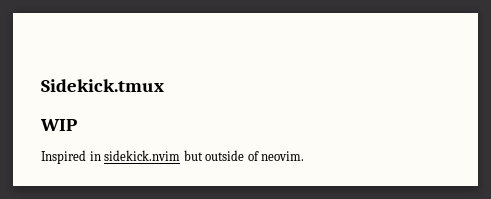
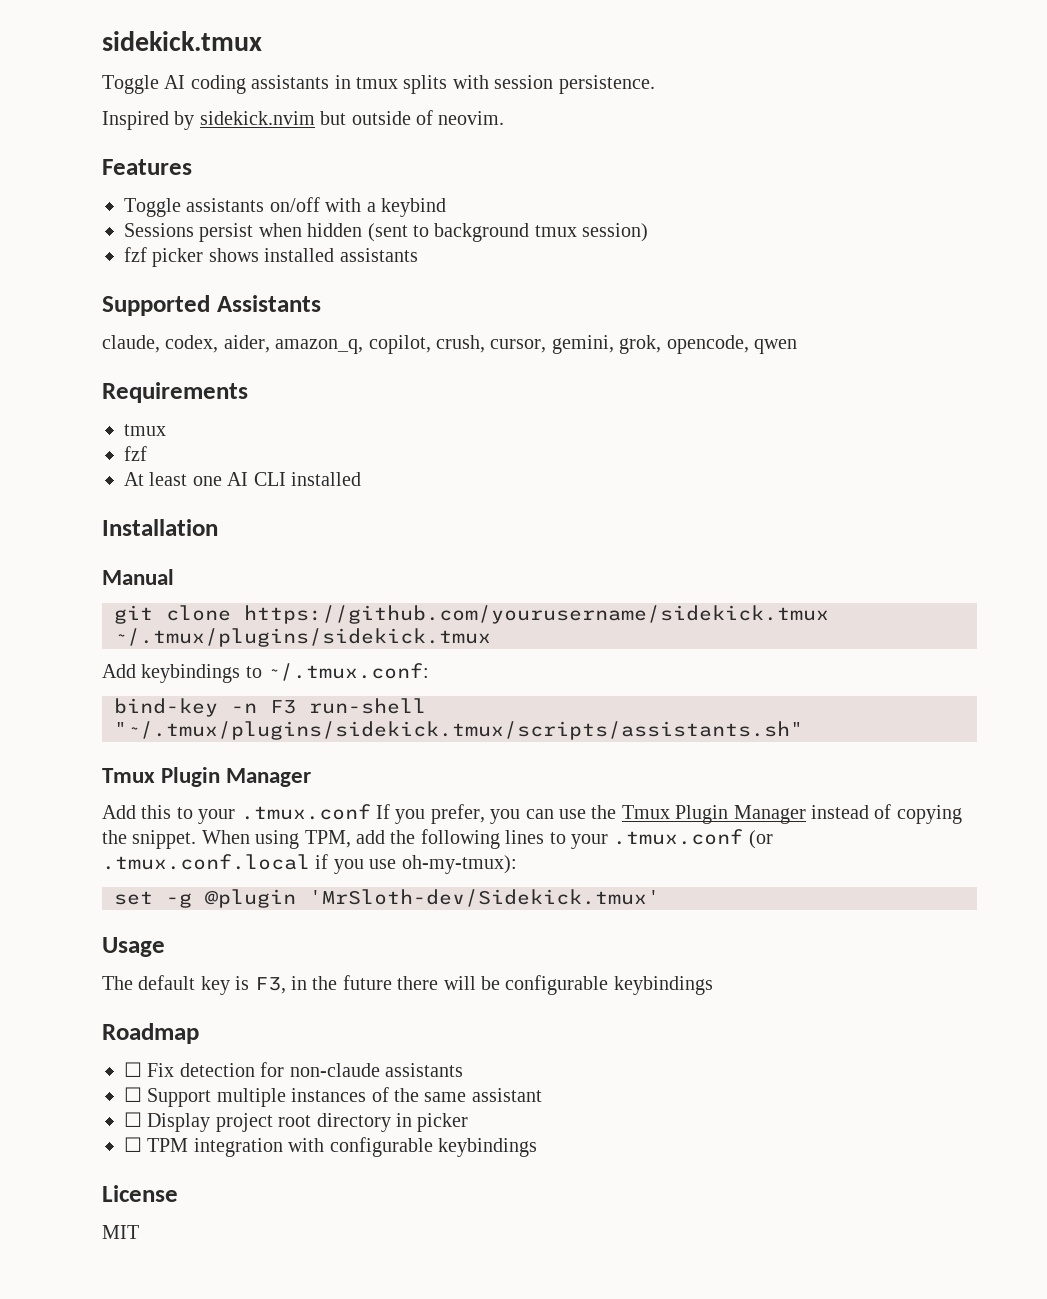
[41,79,164,92] [40,119,77,131] Sidekick.tmux // WIP -> [102,31,262,51] [102,75,655,94] sidekick.tmux // Toggle AI coding assistants in tmux splits with session persistence.
[89,151,101,161] in -> [174,111,195,130] by
(305, 156) none -> [102,159,192,175] [124,197,446,217] [124,223,649,242] [124,247,418,267] [102,295,321,316] [102,335,797,354] [102,382,248,403] [124,424,166,436] [124,446,147,461] [124,472,361,486] [102,519,218,536] [102,569,174,585] [114,605,829,624] [114,628,491,647] [102,663,430,683] [114,698,426,717] [114,721,803,740] [102,767,312,787] [102,804,962,824] [102,829,773,849] [102,854,517,874] [114,889,660,908] [102,937,165,957] [102,975,713,995] [102,1023,199,1044] [124,1062,463,1077] [124,1087,542,1107] [124,1112,469,1132] [124,1137,537,1157] [102,1185,178,1202] [102,1225,139,1239] // Features // Toggle assistants on/off with a keybind // Sessions persist when hidden (sent to background tmux session) // fzf picker shows installed assistants // Supported Assistants // claude, codex, aider, amazon_q, copilot, crush, cursor, gemini, grok, opencode, qwen // Requirements // tmux // fzf // At least one AI CLI installed // Installation // Manual // git clone https://github.com/yourusername/sidekick.tmux ~/.tmux/plugins/sidekick.tmux // Add keybindings to ~/.tmux.conf: // bind-key -n F3 run-shell "~/.tmux/plugins/sidekick.tmux/scripts/assistants.sh" // Tmux Plugin Manager // Add this to your .tmux.conf If you prefer, you can use the Tmux Plugin Manager instead of copying the snippet. When using TPM, add the following lines to your .tmux.conf (or .tmux.conf.local if you use oh-my-tmux): // set -g @plugin 'MrSloth-dev/Sidekick.tmux' // Usage // The default key is F3, in the future there will be configurable keybindings // Roadmap // ☐ Fix detection for non-claude assistants // ☐ Support multiple instances of the same assistant // ☐ Display project root directory in picker // ☐ TPM integration with configurable keybindings // License // MIT

